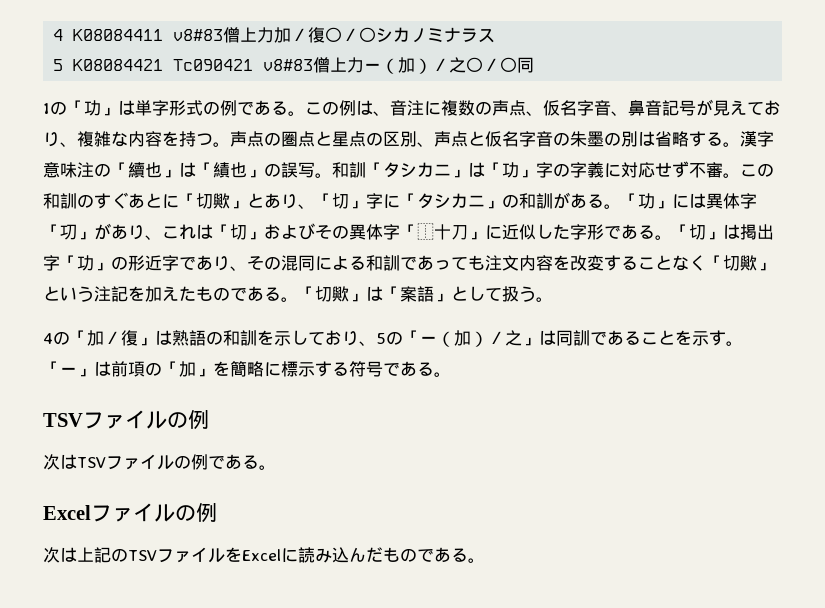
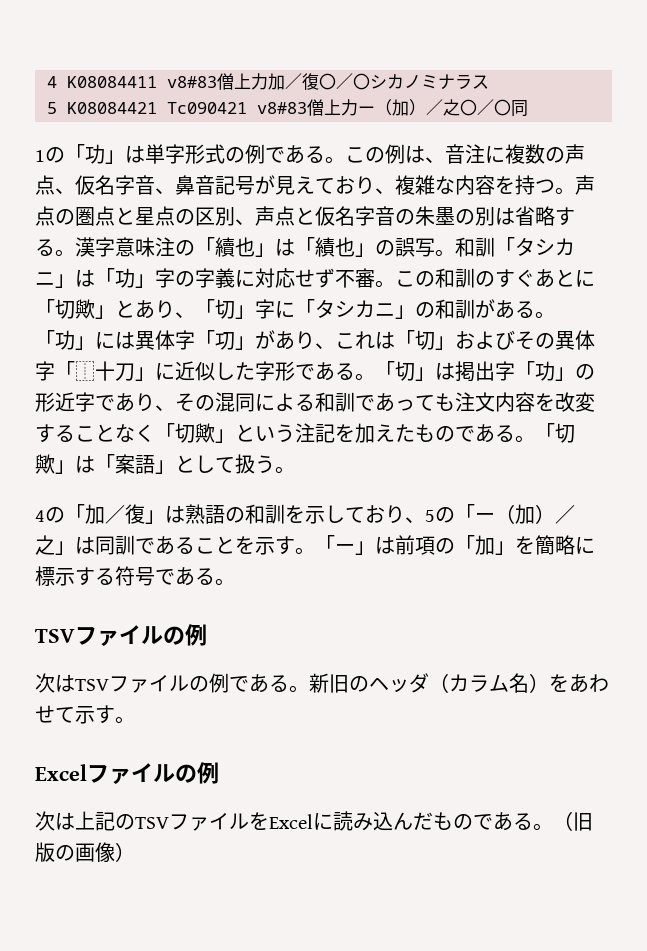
(276, 467) none -> [309,673,609,693] [35,705,135,724] 新旧のヘッダ（カラム名）をあわせて示す。
(485, 560) none -> [553,811,593,831] [35,842,135,862] （旧版の画像）

